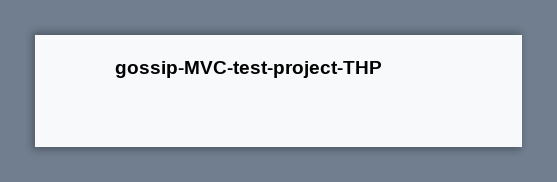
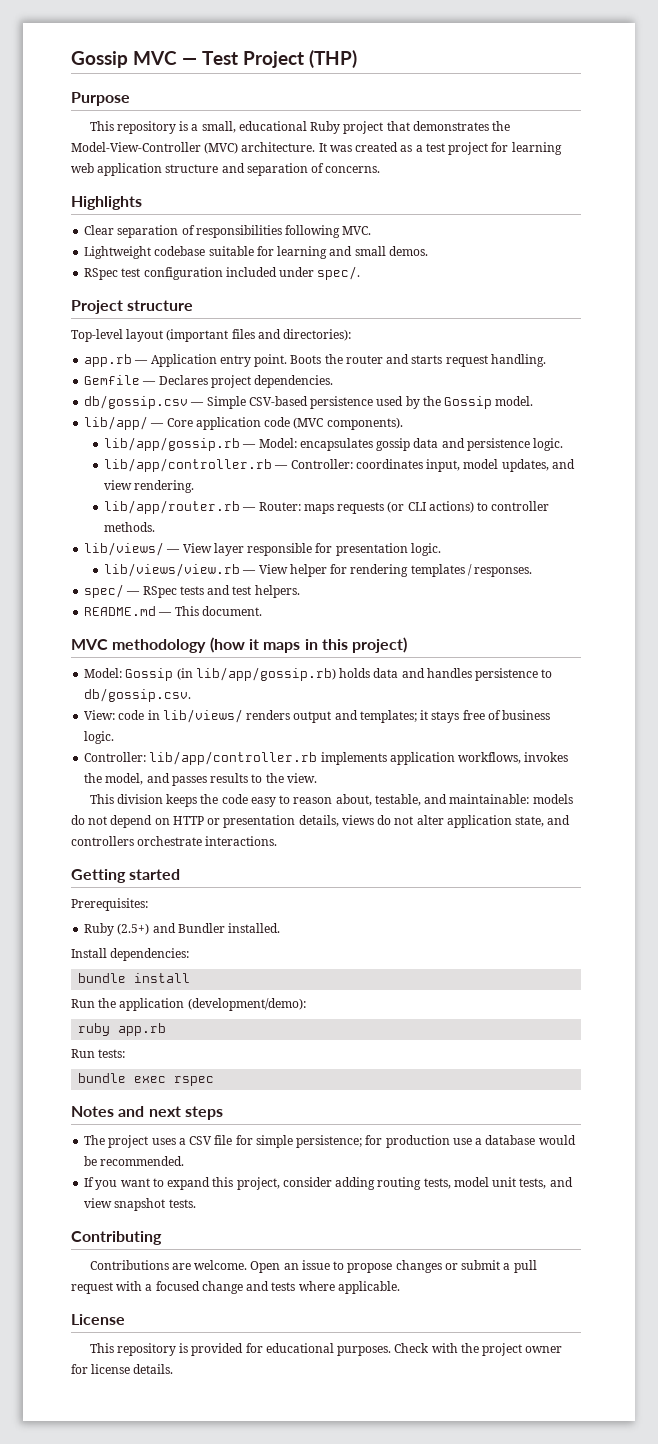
[115,61,382,78] gossip-MVC-test-project-THP -> [71,50,357,68] [71,92,130,106] [89,121,511,134] [71,142,562,155] [71,163,381,176] [71,196,142,210] [84,225,372,238] [84,246,428,259] [84,266,361,280] [71,300,194,314] [71,329,352,342] [84,354,546,367] [84,375,334,388] [84,395,534,409] [84,416,403,430] [104,437,564,451] [104,458,575,472] [104,480,195,493] [104,500,550,514] [104,522,156,532] [84,542,441,556] [104,563,533,577] [84,584,300,598] [84,606,262,616] [71,637,408,653] [84,667,553,681] [84,688,192,702] [84,709,551,723] [84,731,115,744] [84,751,569,765] [84,773,317,786] [89,794,573,807] [71,815,571,828] [71,836,278,846] [71,869,181,883] [71,898,148,911] [84,923,281,936] [71,948,190,961] [78,973,191,983] [71,998,306,1011] [78,1023,167,1036] [71,1049,126,1058] [78,1073,215,1086] [71,1106,223,1120] [84,1135,576,1148] [84,1156,185,1166] [84,1177,573,1190] [84,1198,196,1211] [71,1231,162,1245] [89,1260,537,1273] [71,1281,400,1294] [71,1314,125,1325] [89,1343,563,1356] [71,1364,174,1374] Gossip MVC — Test Project (THP) // Purpose // This repository is a small, educational Ruby project that demonstrates the Model-View-Controller (MVC) architecture. It was created as a test project for learning web application structure and separation of concerns. // Highlights // Clear separation of responsibilities following MVC. // Lightweight codebase suitable for learning and small demos. // RSpec test configuration included under spec/. // Project structure // Top-level layout (important files and directories): // app.rb — Application entry point. Boots the router and starts request handling. // Gemfile — Declares project dependencies. // db/gossip.csv — Simple CSV-based persistence used by the Gossip model. // lib/app/ — Core application code (MVC components). // lib/app/gossip.rb — Model: encapsulates gossip data and persistence logic. // lib/app/controller.rb — Controller: coordinates input, model updates, and view rendering. // lib/app/router.rb — Router: maps requests (or CLI actions) to controller methods. // lib/views/ — View layer responsible for presentation logic. // lib/views/view.rb — View helper for rendering templates / responses. // spec/ — RSpec tests and test helpers. // README.md — This document. // MVC methodology (how it maps in this project) // Model: Gossip (in lib/app/gossip.rb) holds data and handles persistence to db/gossip.csv. // View: code in lib/views/ renders output and templates; it stays free of business logic. // Controller: lib/app/controller.rb implements application workflows, invokes the model, and passes results to the view. // This division keeps the code easy to reason about, testable, and maintainable: models do not depend on HTTP or presentation details, views do not alter application state, and controllers orchestrate interactions. // Getting started // Prerequisites: // Ruby (2.5+) and Bundler installed. // Install dependencies: // bundle install // Run the application (development/demo): // ruby app.rb // Run tests: // bundle exec rspec // Notes and next steps // The project uses a CSV file for simple persistence; for production use a database would be recommended. // If you want to expand this project, consider adding routing tests, model unit tests, and view snapshot tests. // Contributing // Contributions are welcome. Open an issue to propose changes or submit a pull request with a focused change and tests where applicable. // License // This repository is provided for educational purposes. Check with the project owner for license details.

